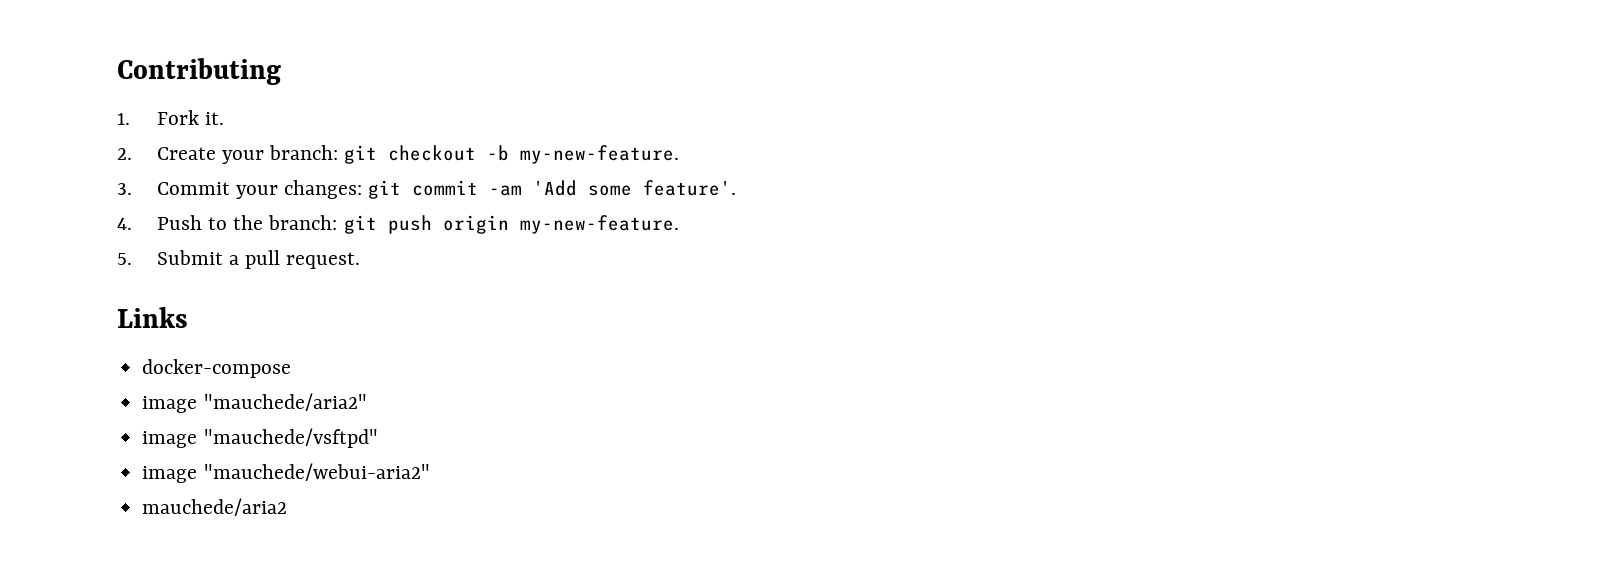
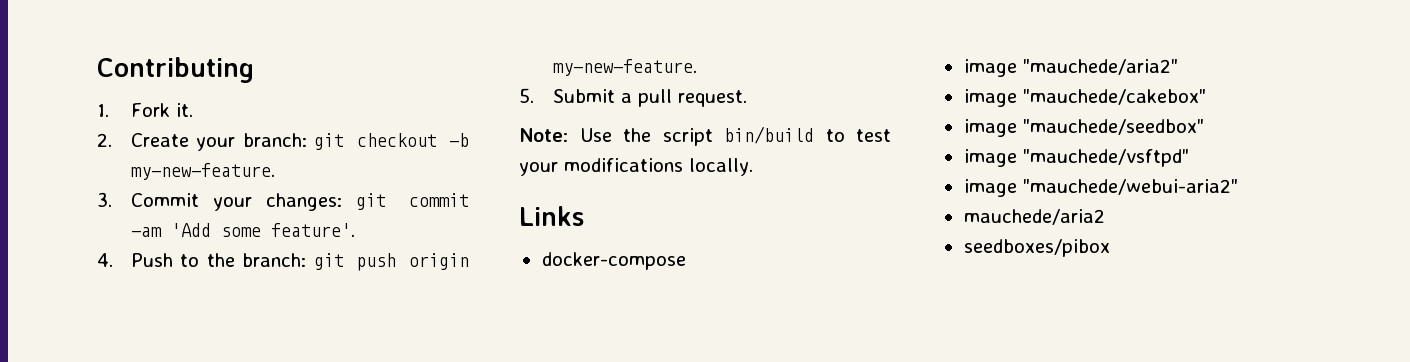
(361, 260) none -> [519,126,891,146] [519,158,753,176] // Note: Use the script bin/build to test your modifications locally.
(367, 402) none -> [963,89,1206,107] [963,119,1204,137] // image "mauchede/cakebox" // image "mauchede/seedbox"
(288, 507) none -> [963,239,1110,257] // seedboxes/pibox

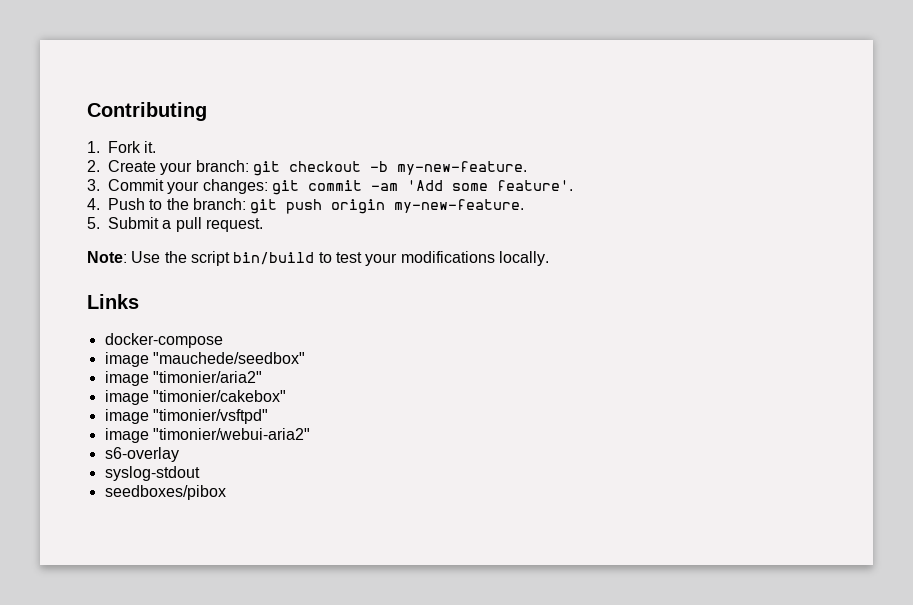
[963,59,1178,77] [963,89,1206,107] // image "mauchede/aria2" // image "mauchede/cakebox" -> (223, 340) none
[1022,149,1189,167] [963,179,1238,197] [963,209,1105,225] "mauchede/vsftpd" // image "mauchede/webui-aria2" // mauchede/aria2 -> [152,371,262,383] [104,390,286,405] [104,409,268,424] [104,428,310,443] [104,447,179,462] [104,466,200,481] "timonier/aria2" // image "timonier/cakebox" // image "timonier/vsftpd" // image "timonier/webui-aria2" // s6-overlay // syslog-stdout

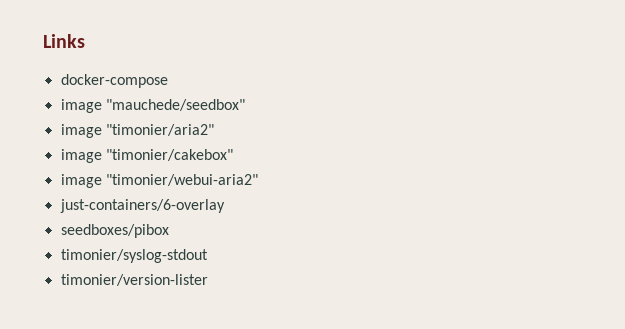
[87,102,207,121] [87,141,157,153] [87,160,527,176] [87,179,573,195] [87,198,525,214] [87,217,263,232] [87,251,549,266] Contributing // 1. Fork it. // 2. Create your branch: git checkout -b my-new-feature. // 3. Commit your changes: git commit -am 'Add some feature'. // 4. Push to the branch: git push origin my-new-feature. // 5. Submit a pull request. // Note: Use the script bin/build to test your modifications locally. // -> (43, 41) none
[104,409,268,424] // image "timonier/vsftpd" -> (233, 155) none
[104,447,179,462] [104,466,200,481] s6-overlay // syslog-stdout -> [59,199,225,213] just-containers/6-overlay
(226, 492) none -> [60,249,208,263] [60,274,208,286] // timonier/syslog-stdout // timonier/version-lister

